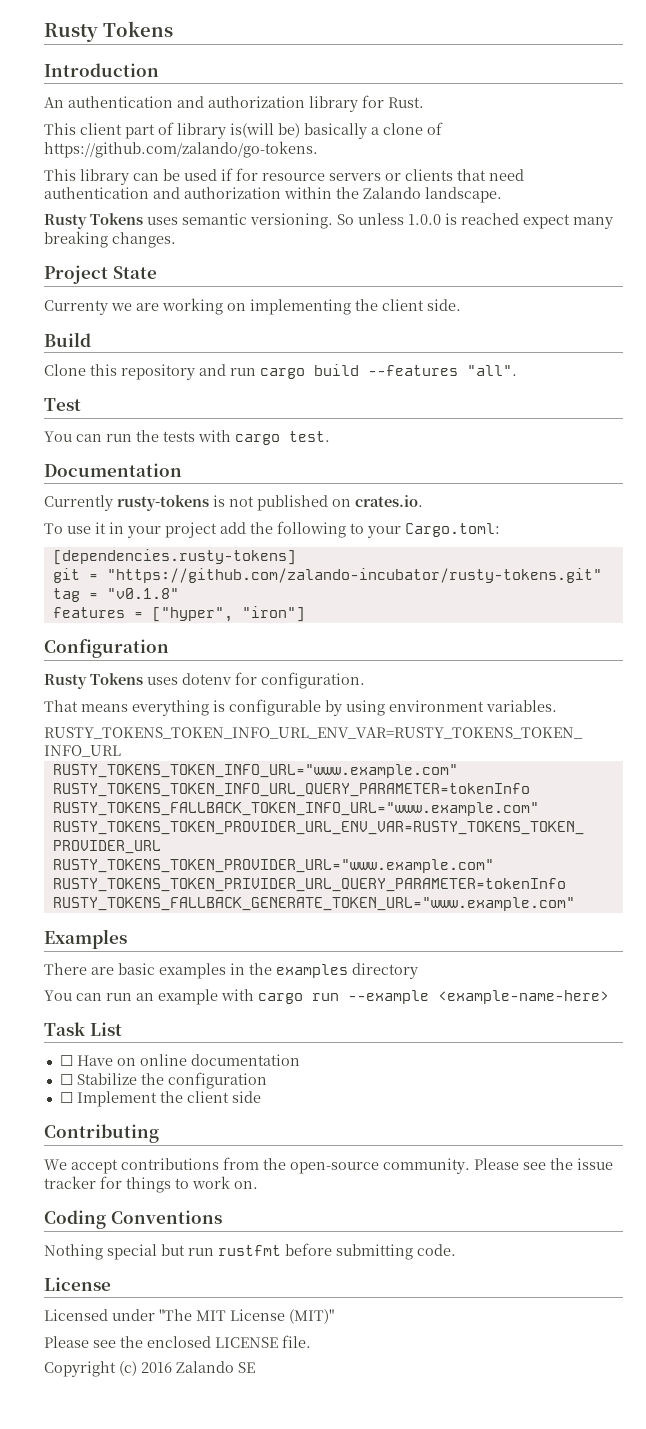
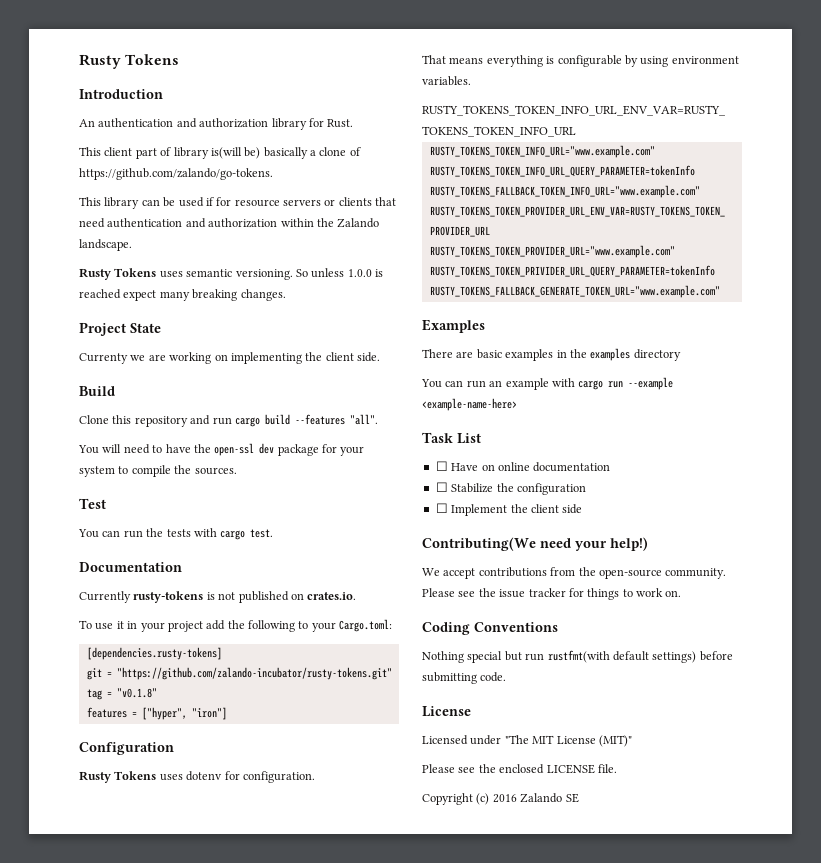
(517, 370) none -> [78,443,365,456] [79,465,237,477] // You will need to have the open-ssl dev package for your system to compile the sources.
[44,1124,159,1143] Contributing -> [422,537,648,551] Contributing(We need your help!)
[218,1245,281,1256] rustfmt -> [547,650,697,663] rustfmt(with default settings)

